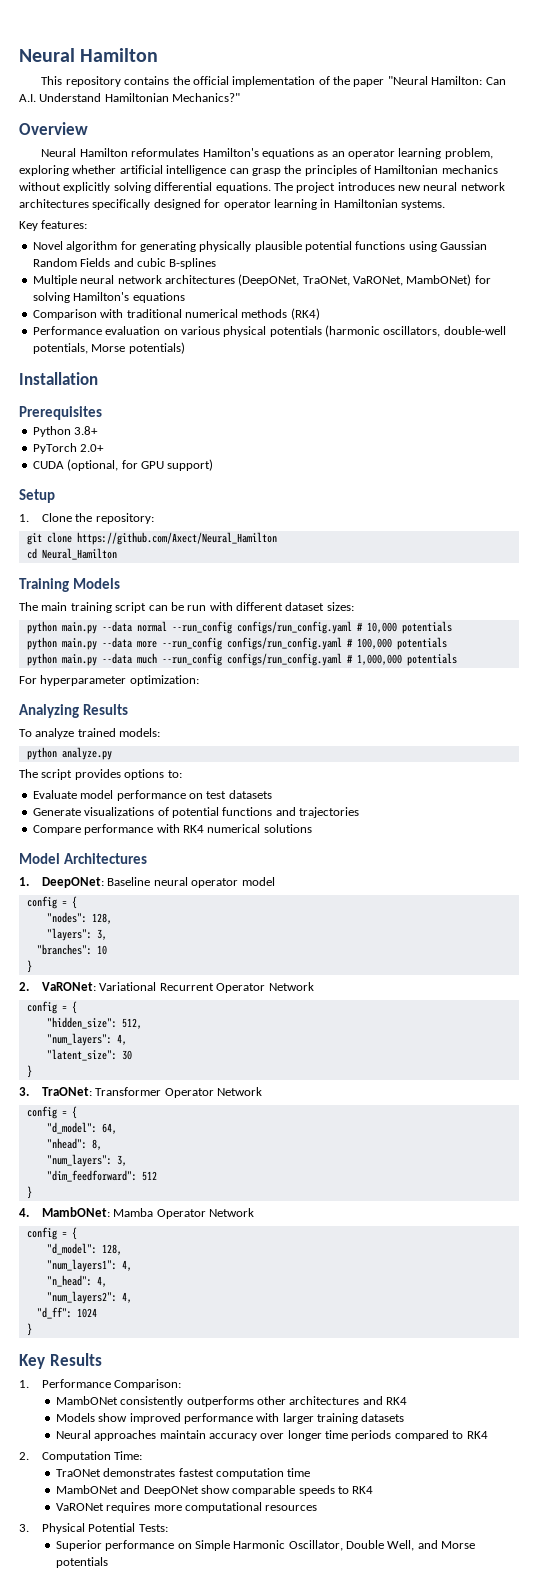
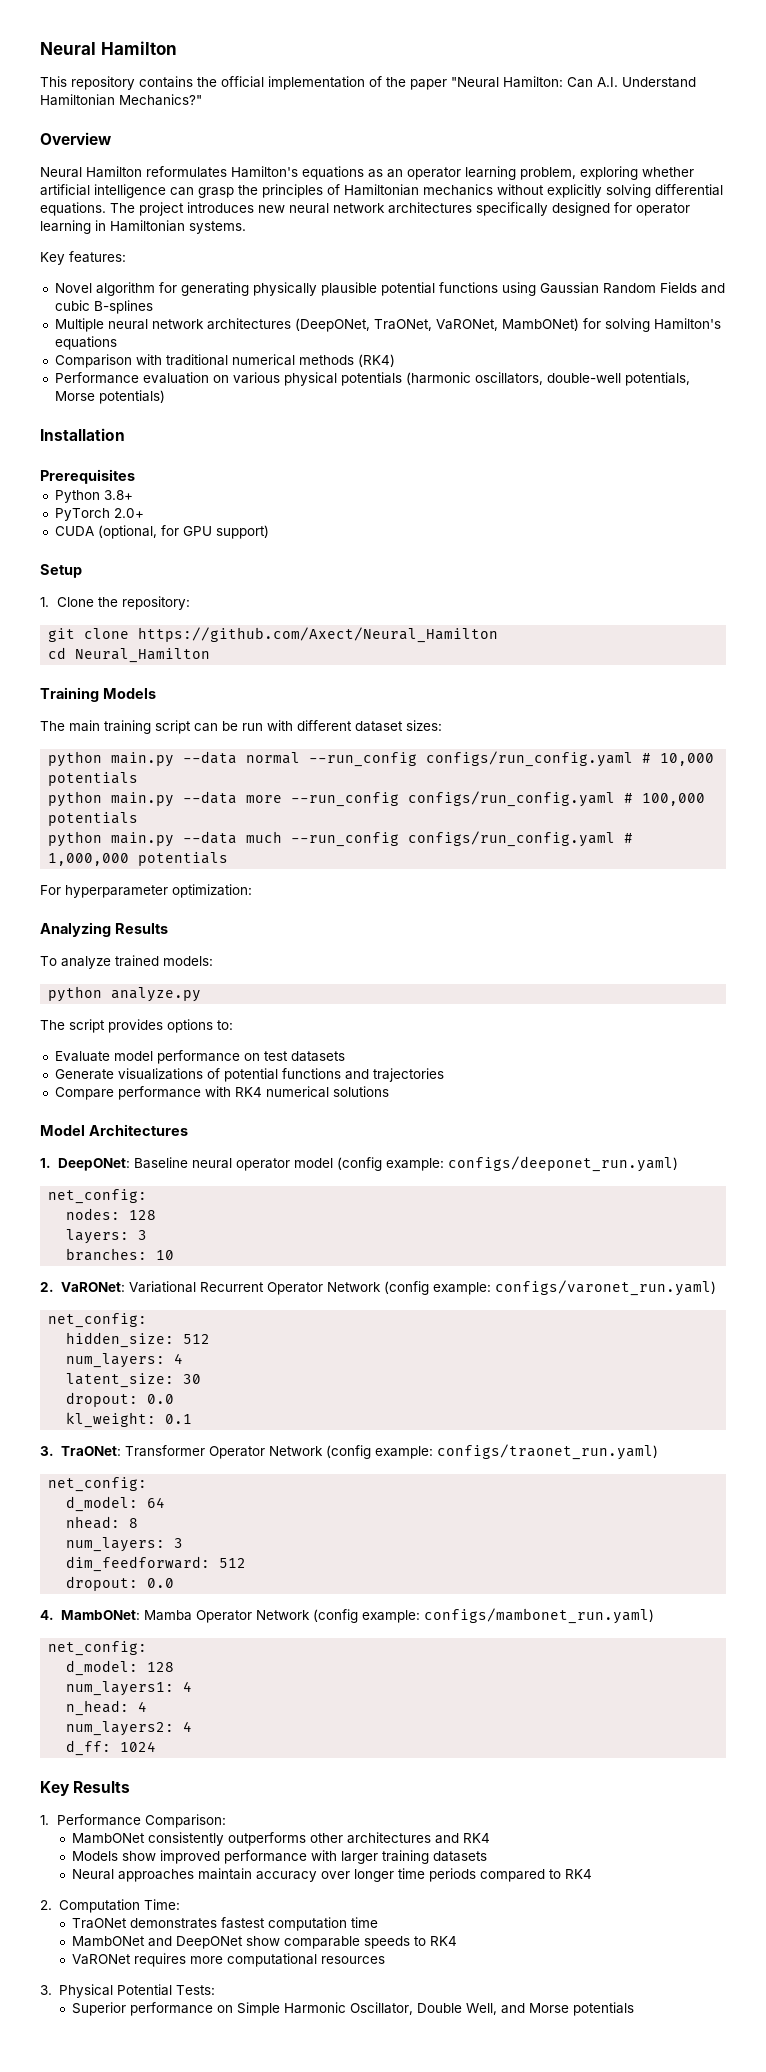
[26,896,77,909] [46,912,112,924] [46,928,107,941] [36,944,92,955] // config = { // "nodes": 128, // "layers": 3, // "branches": -> [336,1156,678,1172] [48,1189,148,1204] [66,1208,157,1220] [66,1229,148,1244] [66,1248,148,1261] (config example: configs/deeponet_run.yaml) // net_config: // nodes: 128 // layers: 3 // branches:
[26,960,32,973] // } -> (175, 1255) none
[26,1001,77,1014] [46,1017,142,1029] [46,1033,127,1046] [46,1049,132,1061] [26,1065,32,1078] // config = { // "hidden_size": 512, // "num_layers": 4, // "latent_size": 30 // } -> [383,1280,716,1296] [48,1313,148,1328] [66,1332,211,1348] [66,1353,184,1368] [66,1373,202,1388] [66,1392,175,1407] [66,1412,193,1428] (config example: configs/varonet_run.yaml) // net_config: // hidden_size: 512 // num_layers: 4 // latent_size: 30 // dropout: 0.0 // kl_weight: 0.1
[26,1106,77,1119] [46,1122,117,1134] [46,1138,102,1150] [46,1154,127,1167] [46,1170,157,1182] [26,1186,32,1199] // config = { // "d_model": 64, // "nhead": 8, // "num_layers": 3, // "dim_feedforward": 512 // } -> [325,1444,658,1460] [48,1477,148,1492] [66,1496,166,1512] [66,1516,139,1529] [66,1537,184,1552] [66,1556,247,1572] [66,1576,175,1591] (config example: configs/traonet_run.yaml) // net_config: // d_model: 64 // nhead: 8 // num_layers: 3 // dim_feedforward: 512 // dropout: 0.0
[26,1227,77,1240] [46,1243,122,1255] [46,1259,132,1272] [46,1275,107,1287] [46,1291,132,1304] [36,1307,72,1319] // config = { // "d_model": 128, // "num_layers1": 4, // "n_head": 4, // "num_layers2": 4, // "d_ff": -> [312,1608,654,1624] [48,1641,148,1656] [66,1660,175,1676] [66,1681,193,1696] [66,1700,148,1716] [66,1721,193,1736] [66,1740,112,1756] (config example: configs/mambonet_run.yaml) // net_config: // d_model: 128 // num_layers1: 4 // n_head: 4 // num_layers2: 4 // d_ff:
[26,1323,32,1336] // } -> (157, 1746) none

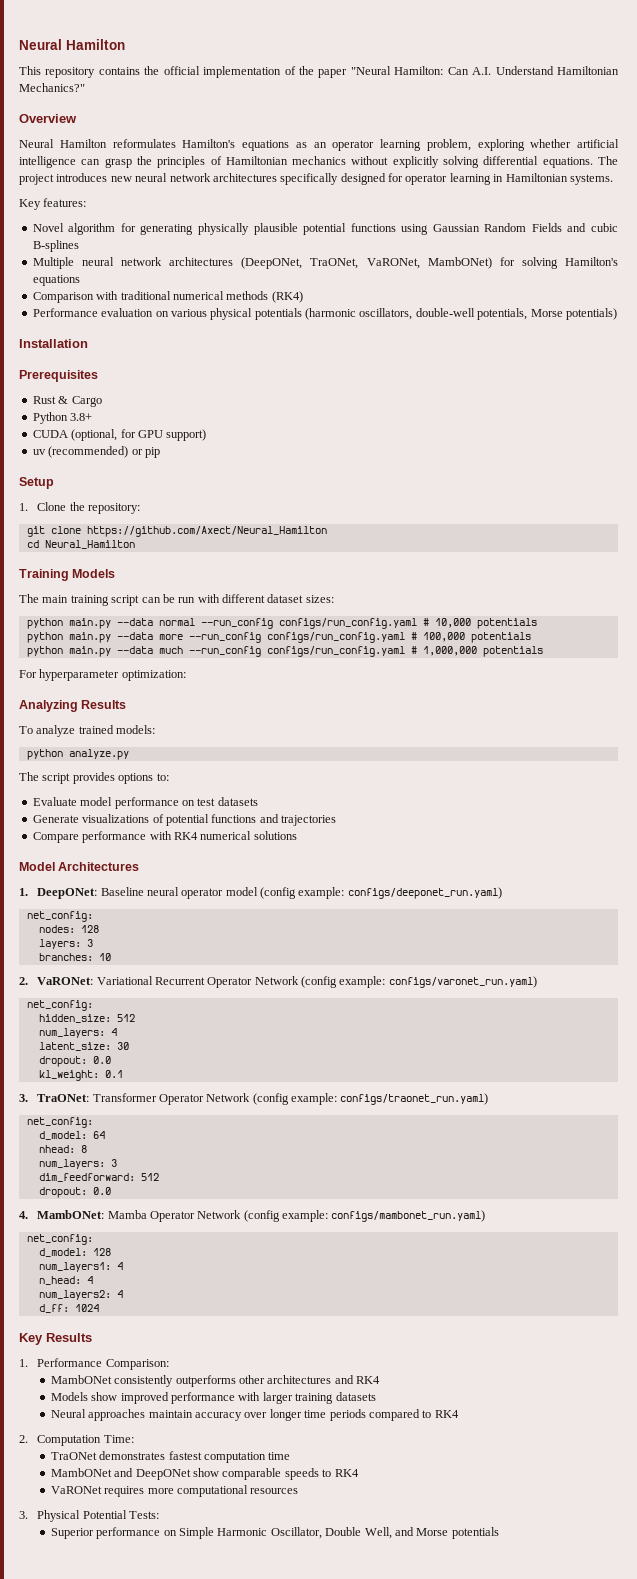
(135, 476) none -> [32,396,102,407] // Rust & Cargo
[54,508,144,521] // PyTorch 2.0+ -> (93, 417) none
(269, 532) none -> [32,446,160,458] // uv (recommended) or pip

